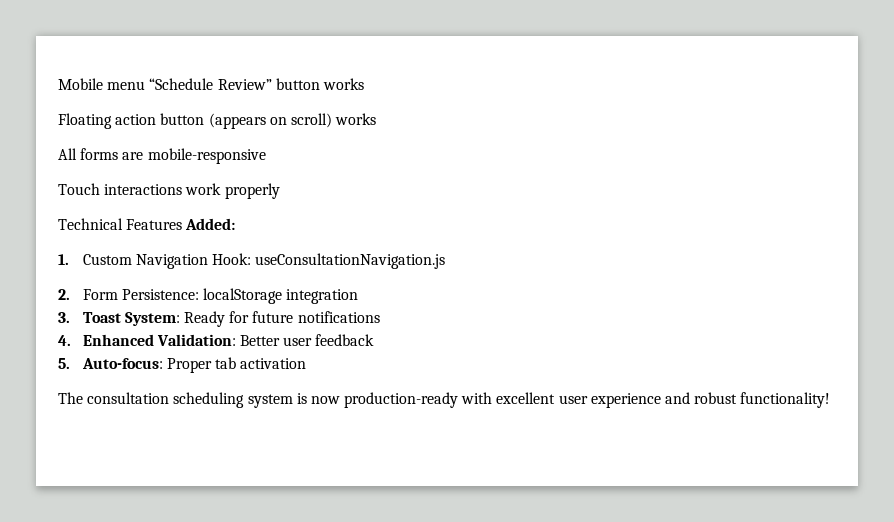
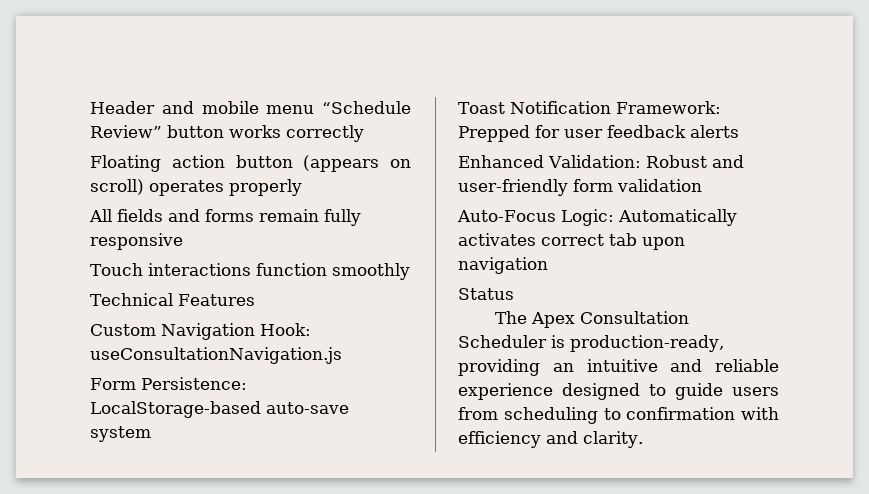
[58,78,103,90] Mobile -> [90,101,259,114] Header and mobile
(364, 84) none -> [286,125,364,142] correctly
[335,113,377,125] works -> [149,179,302,196] operates properly
[80,148,266,164] forms are mobile-responsive -> [117,209,361,226] [90,233,183,250] fields and forms remain fully responsive
[185,183,280,199] work properly -> [255,263,410,280] function smoothly
[185,218,236,230] [58,254,69,265] Added: // 1. -> (255, 300) //
[58,289,70,300] 2. -> (342, 355) none
[203,288,359,304] [58,311,380,327] [58,334,375,346] [58,357,307,373] [58,392,831,408] localStorage integration // 3. Toast System: Ready for future notifications // 4. Enhanced Validation: Better user feedback // 5. Auto-focus: Proper tab activation // The consultation scheduling system is now production-ready with excellent user experience and robust functionality! -> [90,401,349,418] [90,426,151,442] [458,101,721,114] [458,125,739,142] [458,155,744,168] [458,179,702,196] [457,209,737,226] [458,233,685,250] [458,257,548,274] [458,288,514,300] [495,311,690,328] [458,335,724,352] [458,359,779,376] [458,383,779,400] [458,407,779,424] [458,431,643,448] LocalStorage-based auto-save system // Toast Notification Framework: Prepped for user feedback alerts // Enhanced Validation: Robust and user-friendly form validation // Auto-Focus Logic: Automatically activates correct tab upon navigation // Status // The Apex Consultation Scheduler is production-ready, providing an intuitive and reliable experience designed to guide users from scheduling to confirmation with efficiency and clarity.

